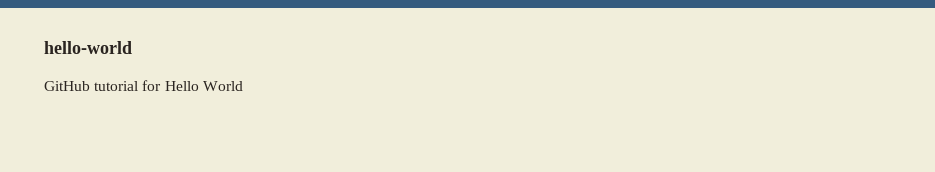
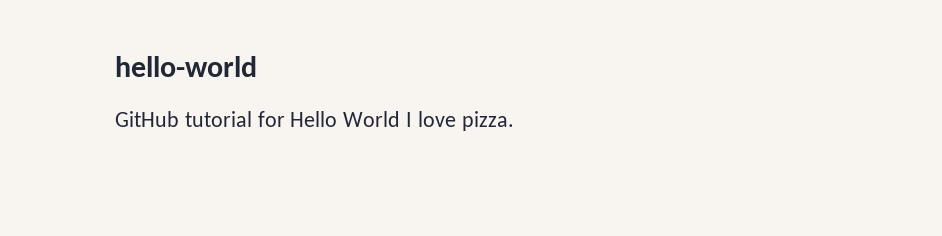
(243, 86) none -> [406,111,514,131] I love pizza.

